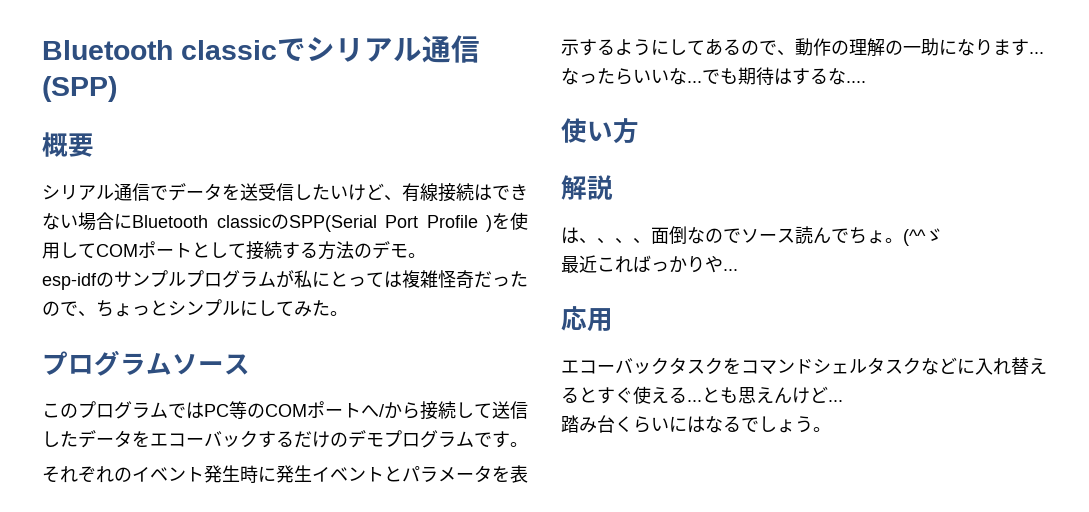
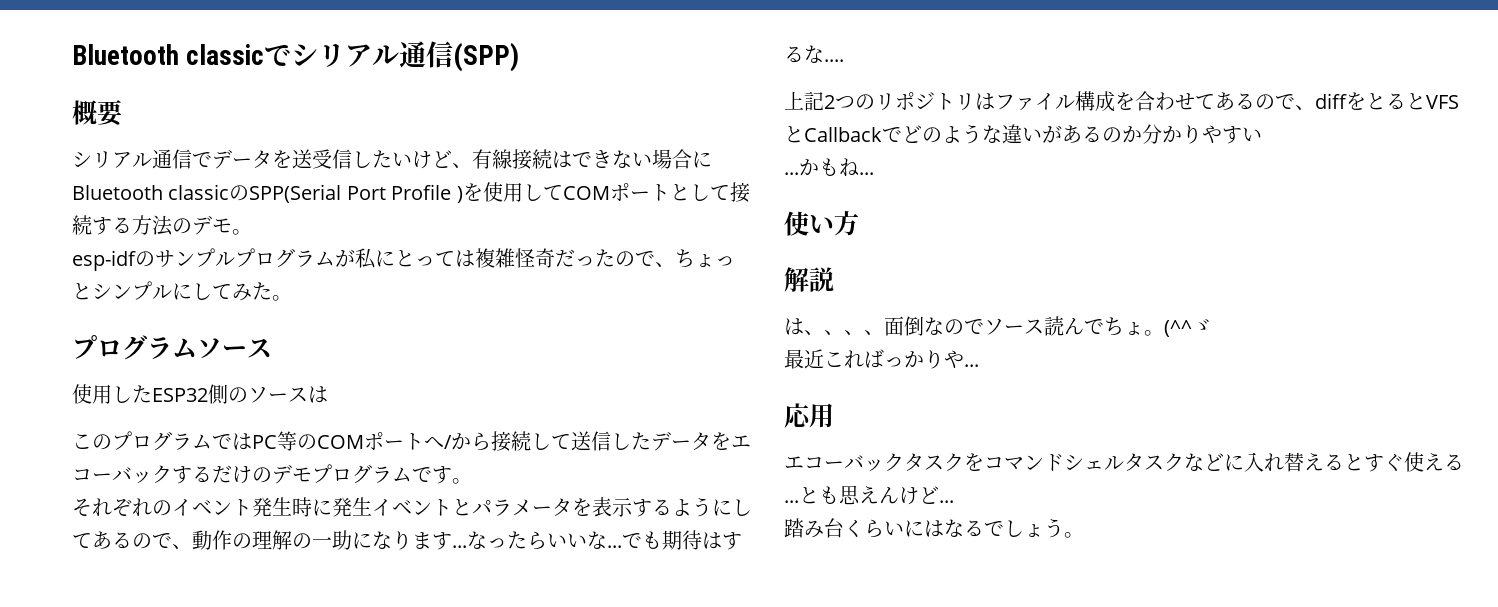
(250, 364) none -> [72,384,328,404] // 使用したESP32側のソースは
(866, 82) none -> [784,91,1459,112] [784,124,1262,144] [784,158,874,177] // 上記2つのリポジトリはファイル構成を合わせてあるので、diffをとるとVFSとCallbackでどのような違いがあるのか分かりやすい // ...かもね...

